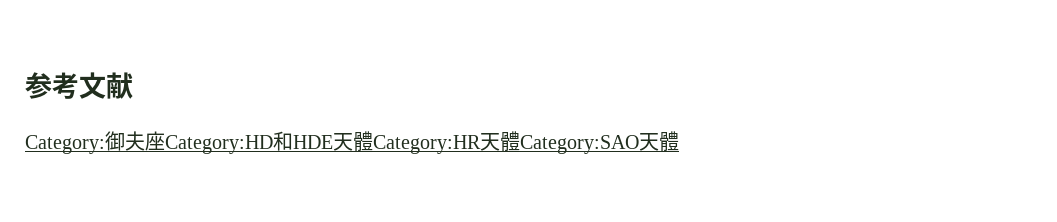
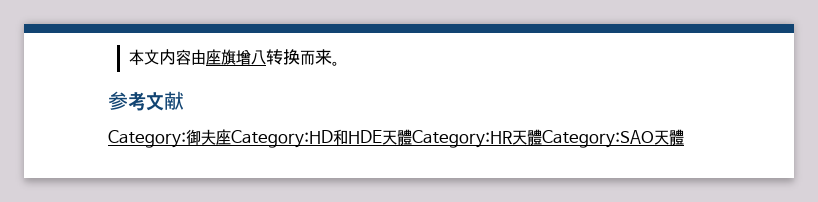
(25, 85) none -> [129,49,341,66] 本文内容由座旗增八转换而来。 //

